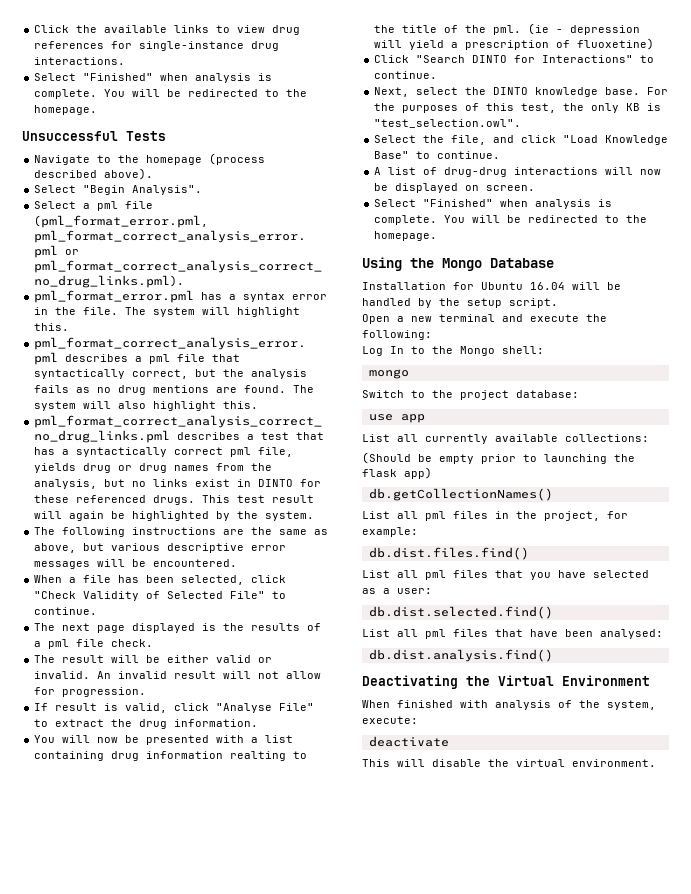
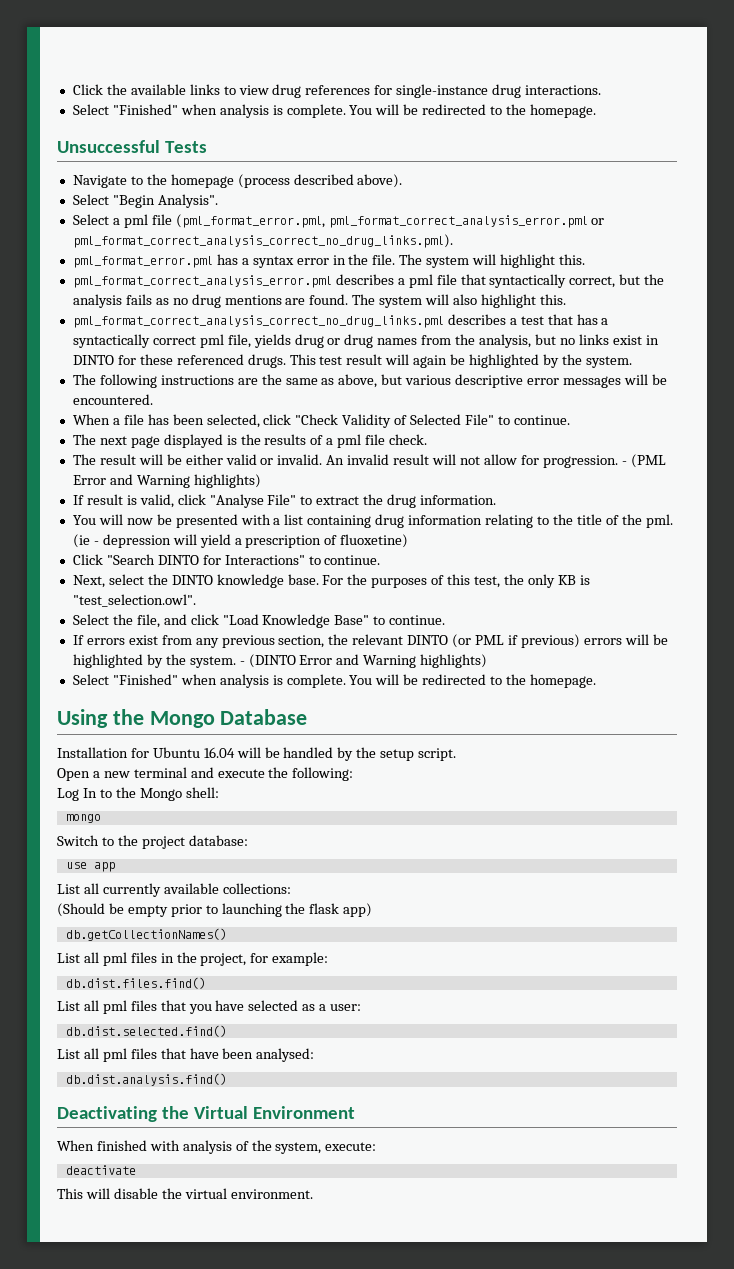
(147, 692) none -> [621,454,666,468] [72,474,261,488] - (PML Error and Warning highlights)
[230,751,287,761] realting -> [485,514,534,528] relating
[374,167,662,177] [374,183,536,193] A list of drug-drug interactions will now be displayed on screen. -> [72,634,668,648] [72,654,488,668] If errors exist from any previous section, the relevant DINTO (or PML if previous) errors will be highlighted by the system. - (DINTO Error and Warning highlights)

